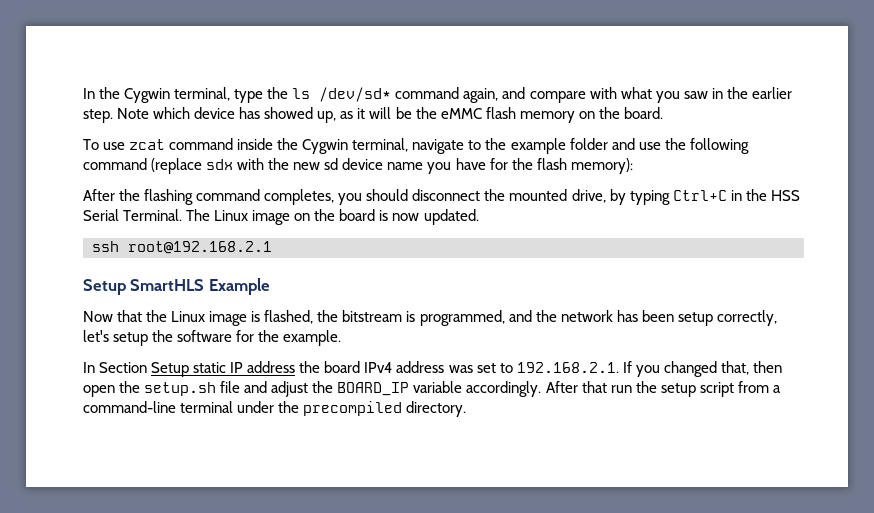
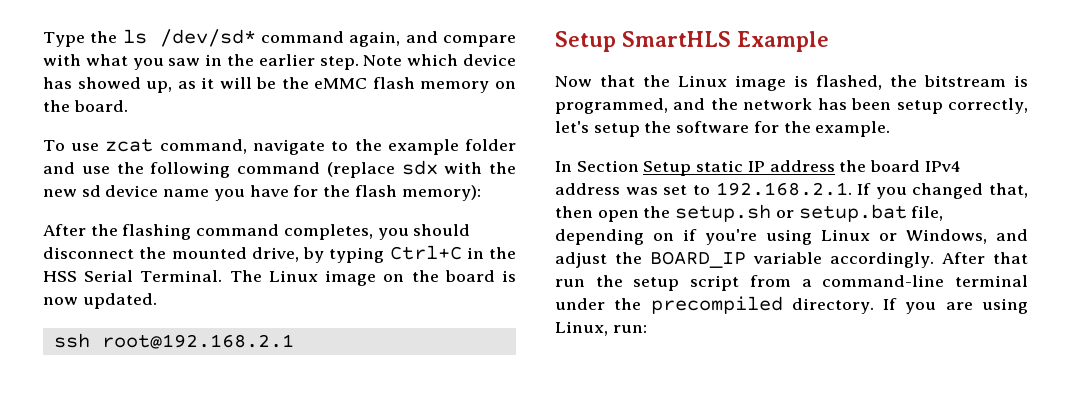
[83,87,264,103] In the Cygwin terminal, type -> [43,32,85,47] Type
[169,138,409,154] command inside the Cygwin terminal, -> [159,139,247,154] command,
[220,381,241,393] file -> [775,204,944,222] [555,229,987,245] or setup.bat file, depending on if you're using Linux or Windows,
(467, 409) none -> [883,298,1028,314] [555,321,647,336] If you are using Linux, run:

